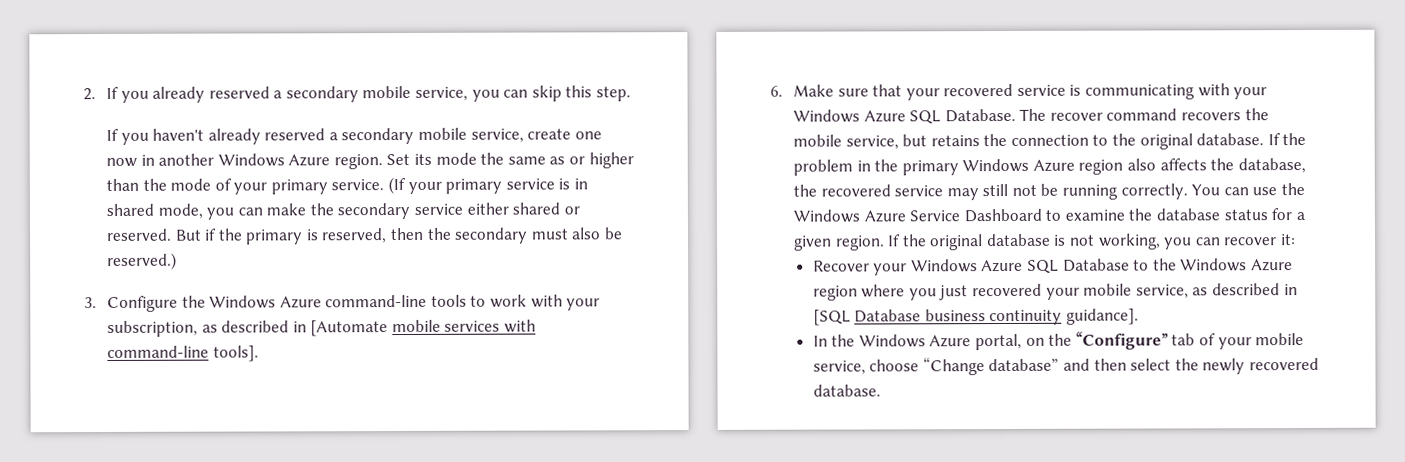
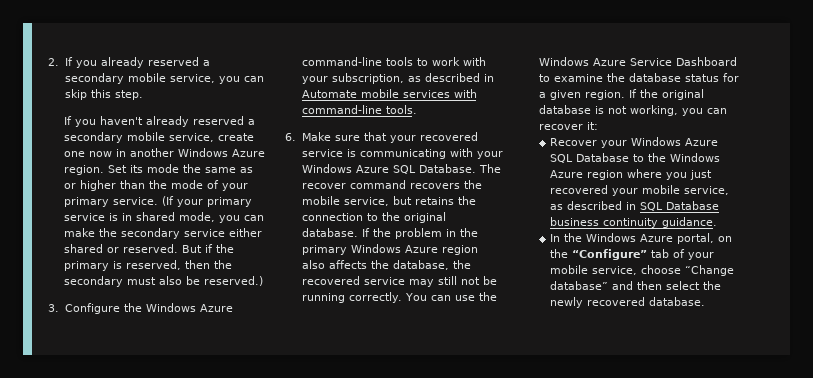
[310,320,389,337] [Automate -> [301,90,357,98] Automate
[212,345,259,362] tools]. -> [385,105,417,114] tools.
[812,309,851,326] [SQL -> [640,202,664,211] SQL
[1065,308,1139,325] guidance]. -> [662,217,718,228] guidance.

